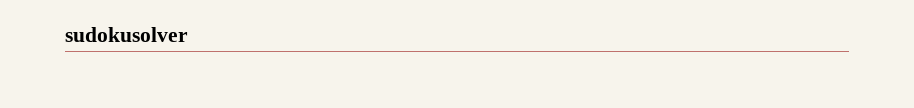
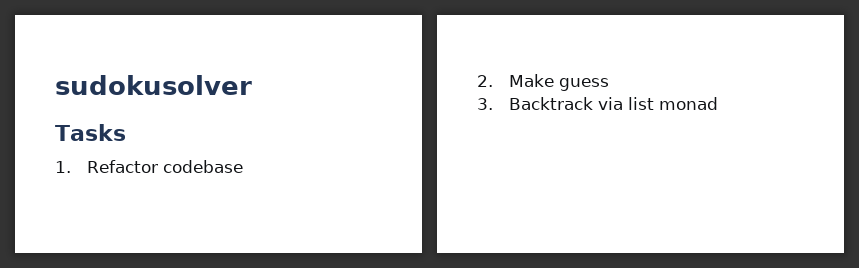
(188, 34) none -> [55,124,126,141] [55,160,244,173] [477,74,610,91] [477,97,719,110] // Tasks // 1. Refactor codebase // 2. Make guess // 3. Backtrack via list monad

